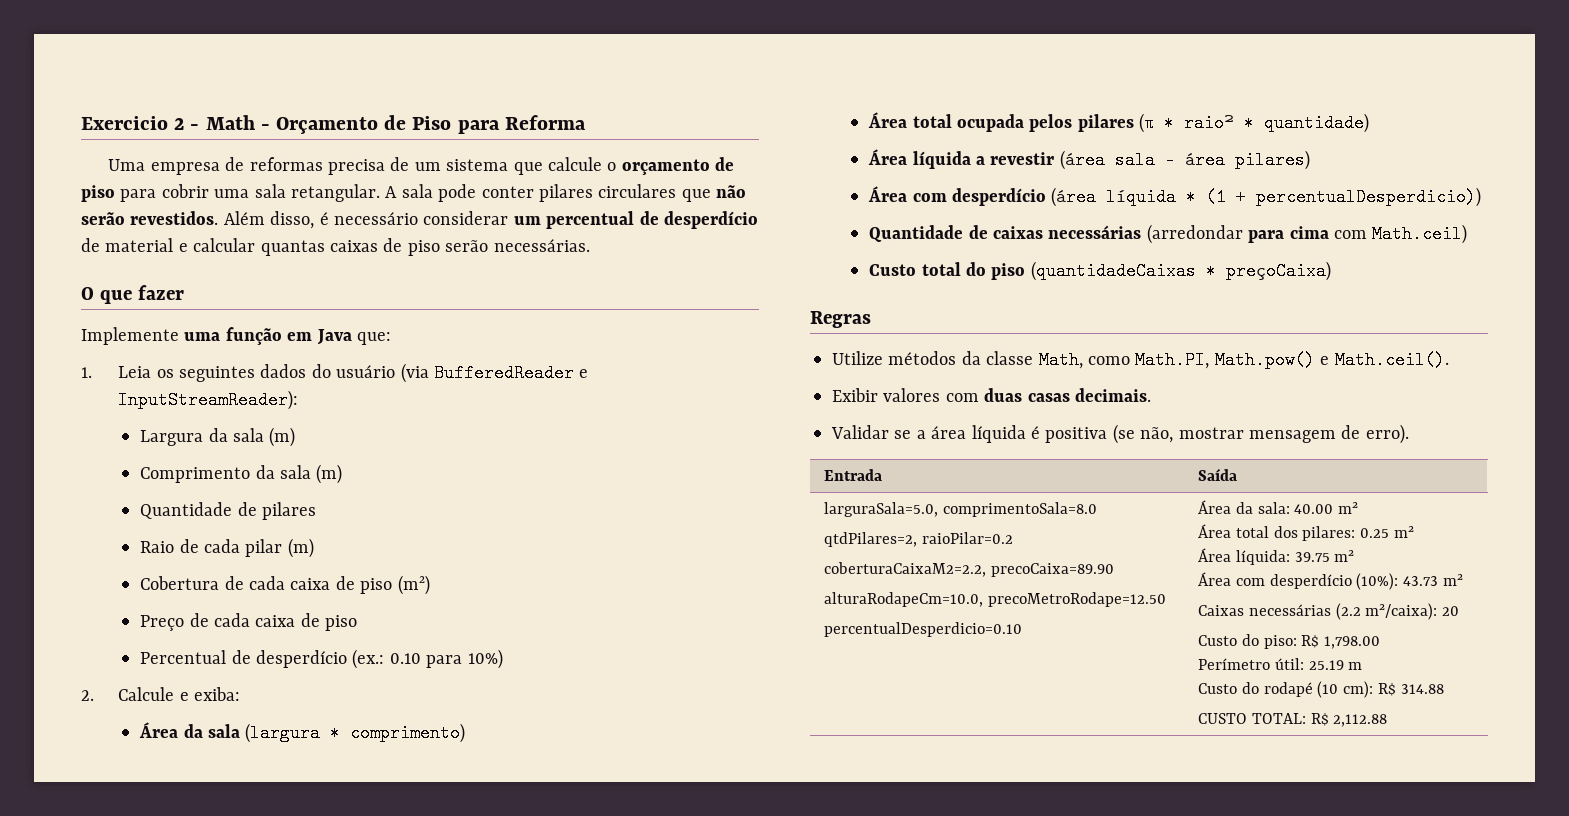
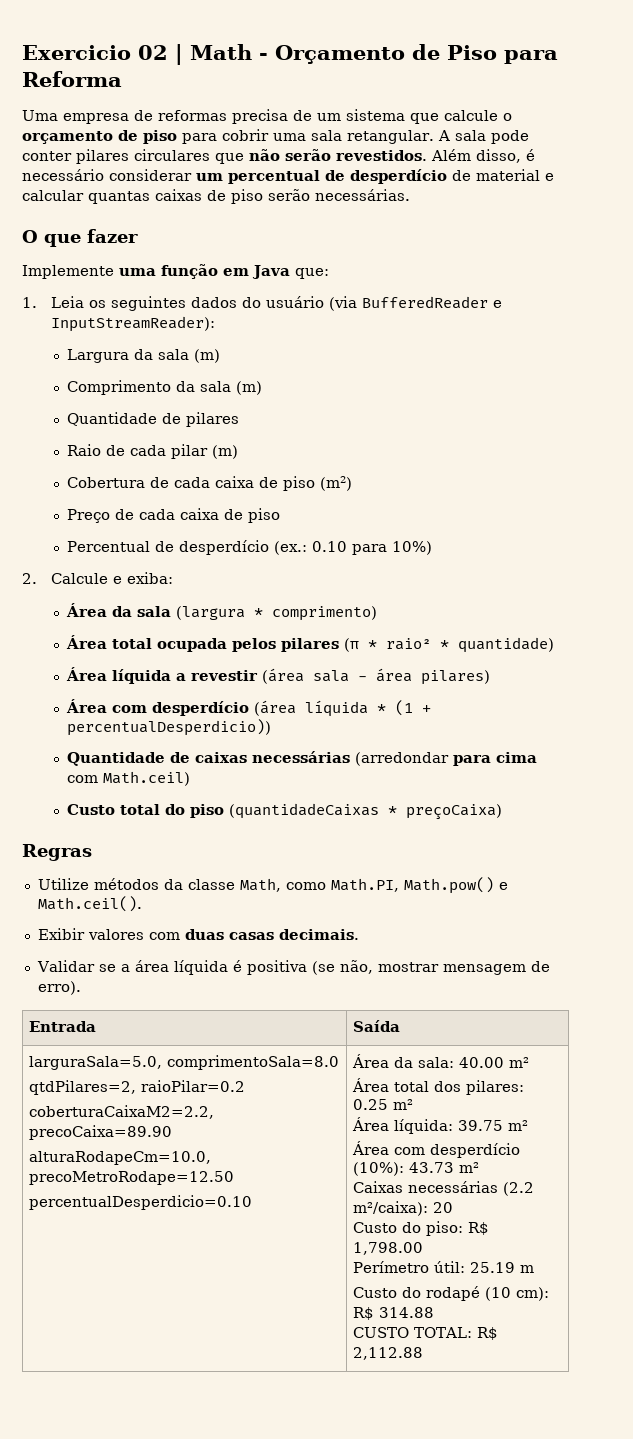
[174,118,200,130] 2 - -> [138,44,183,65] 02 |

